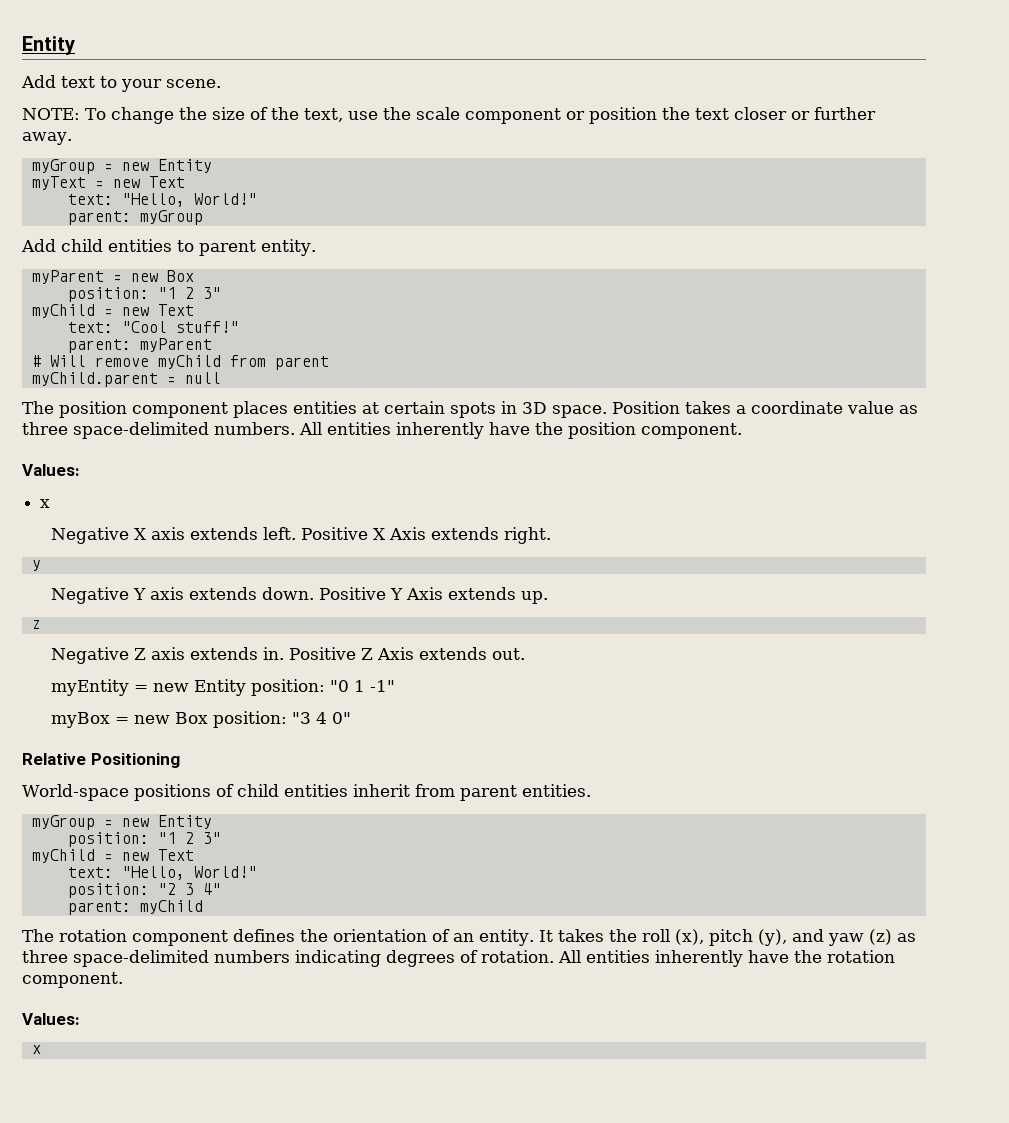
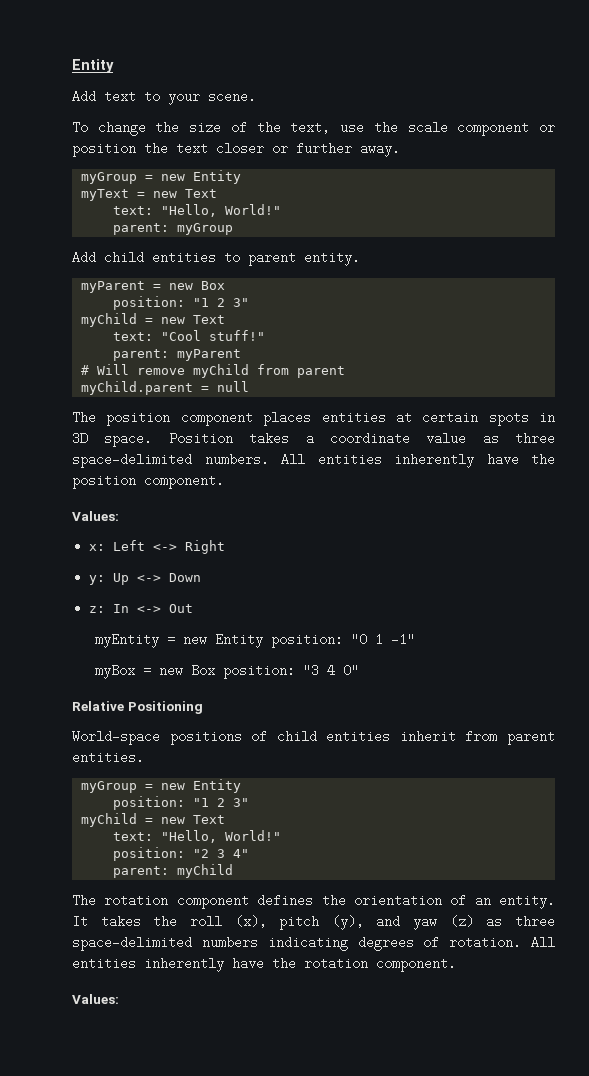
[22,108,80,120] NOTE: -> (256, 96) none
[40,499,51,508] [51,527,552,544] [31,560,41,571] [51,587,549,604] [31,620,41,629] [51,647,526,664] x // Negative X axis extends left. Positive X Axis extends right. // y // Negative Y axis extends down. Positive Y Axis extends up. // z // Negative Z axis extends in. Positive Z Axis extends out. -> [89,540,226,554] [89,573,202,585] [89,604,194,613] x: Left <-> Right // y: Up <-> Down // z: In <-> Out
[31,1045,41,1054] // x -> (119, 999) none

